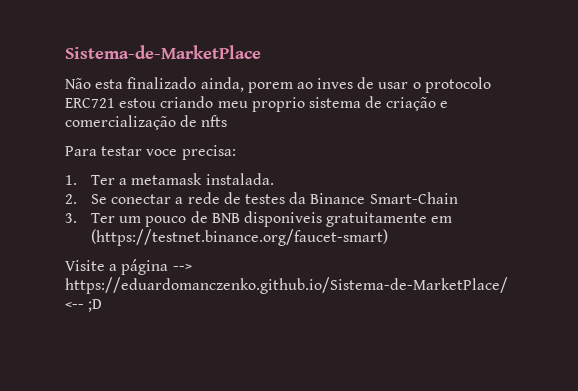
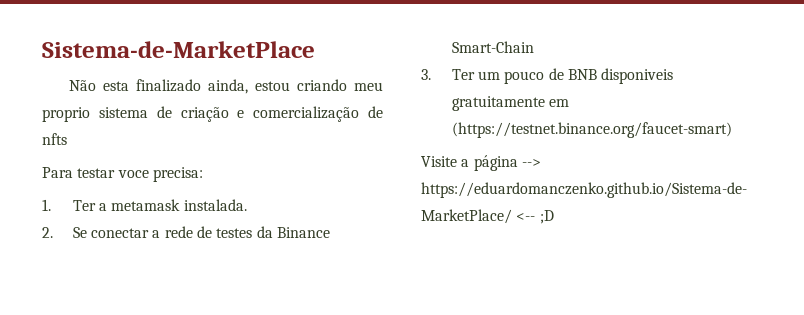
[247,77,491,93] [65,98,115,108] porem ao inves de usar o protocolo ERC721 -> (248, 86) none

